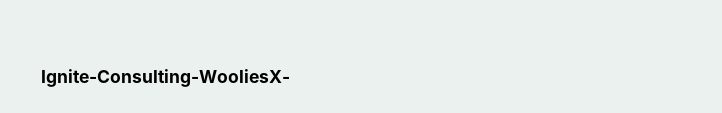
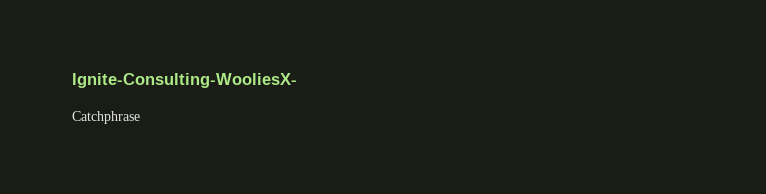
(290, 78) none -> [72,111,140,124] // Catchphrase

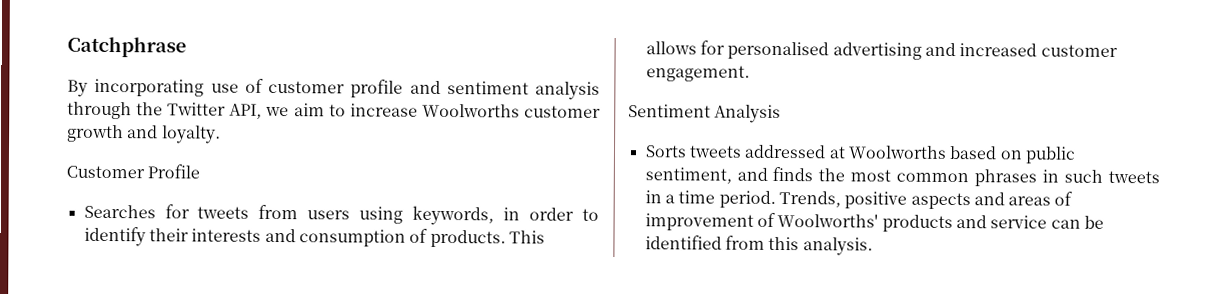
[72,73,297,88] [72,111,140,124] Ignite-Consulting-WooliesX- // Catchphrase -> [67,36,187,58] [67,78,600,100] [67,101,601,120] [67,124,221,144] [66,164,201,179] [83,204,599,226] [83,226,545,248] [645,40,1118,60] [645,65,750,82] [628,104,782,123] [644,144,1076,164] [644,166,1160,187] [644,190,1074,210] [644,212,1104,233] [644,235,873,256] Catchphrase // By incorporating use of customer profile and sentiment analysis through the Twitter API, we aim to increase Woolworths customer growth and loyalty. // Customer Profile // Searches for tweets from users using keywords, in order to identify their interests and consumption of products. This allows for personalised advertising and increased customer engagement. // Sentiment Analysis // Sorts tweets addressed at Woolworths based on public sentiment, and finds the most common phrases in such tweets in a time period. Trends, positive aspects and areas of improvement of Woolworths' products and service can be identified from this analysis.

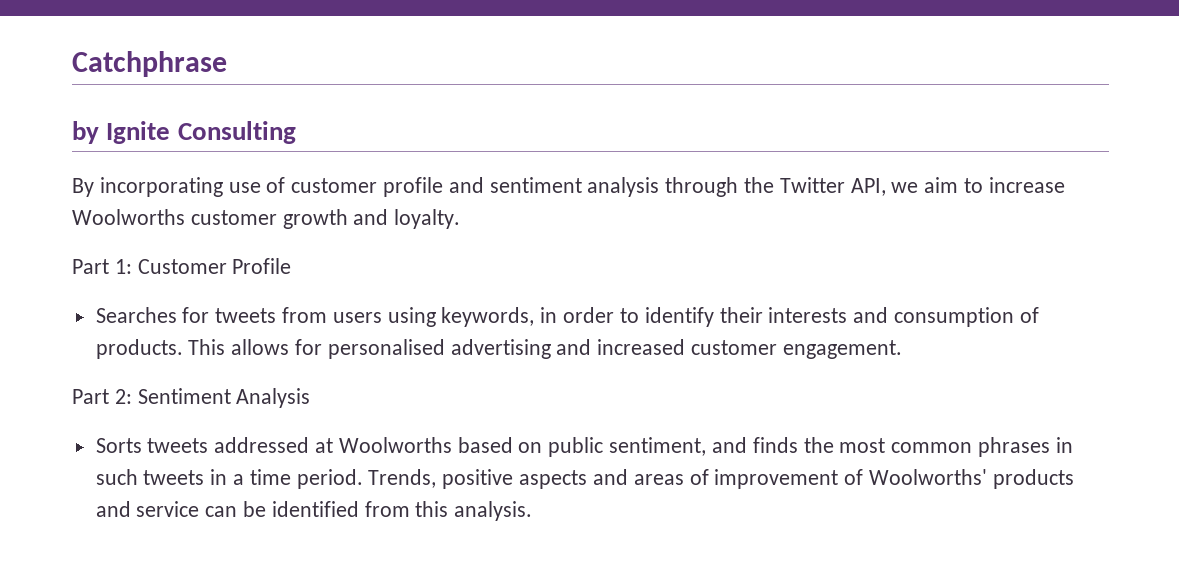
(187, 47) none -> [72,121,296,144] // by Ignite Consulting
(221, 134) none -> [72,259,132,274] Part 1:
(750, 73) none -> [72,389,132,404] Part 2:

